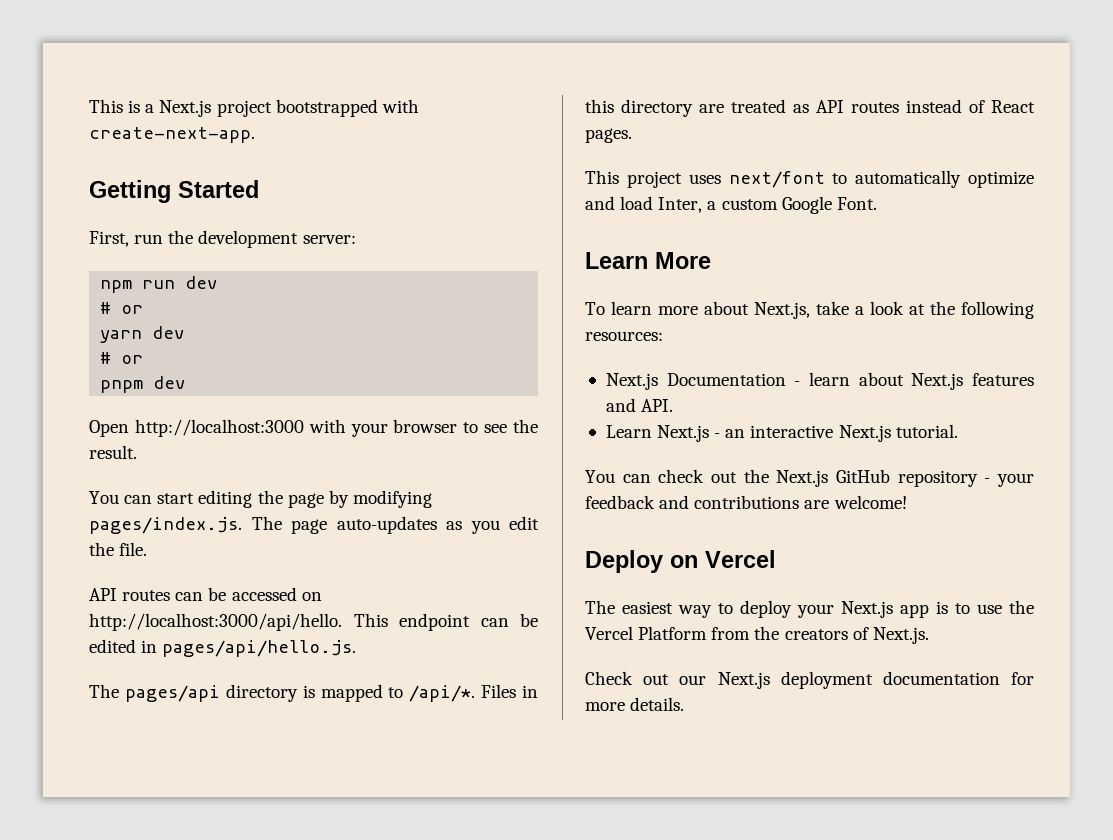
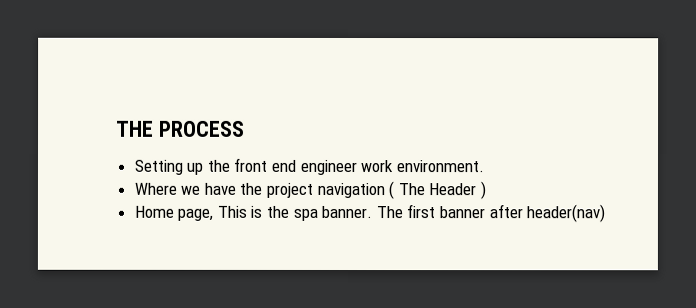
[89,99,419,117] [89,127,255,143] [89,180,259,203] [89,230,356,248] [100,276,218,293] [100,302,144,314] [100,326,185,343] [100,352,144,364] [100,376,186,393] [89,419,538,437] [89,445,137,459] [89,490,432,508] [89,516,539,534] [89,542,148,556] [89,587,322,601] [89,613,538,631] [89,639,357,657] [89,684,538,702] [585,99,1035,117] [585,128,632,143] [585,170,1034,188] [585,196,877,214] [585,252,711,269] [585,301,1034,319] [585,331,663,341] [605,372,1034,390] [605,398,674,412] [605,424,958,442] [585,469,1034,487] [585,495,907,509] [585,550,776,573] [585,600,1034,618] [585,626,929,644] [585,671,1034,689] [585,697,685,711] This is a Next.js project bootstrapped with create-next-app. // Getting Started // First, run the development server: // npm run dev // # or // yarn dev // # or // pnpm dev // Open http://localhost:3000 with your browser to see the result. // You can start editing the page by modifying pages/index.js. The page auto-updates as you edit the file. // API routes can be accessed on http://localhost:3000/api/hello. This endpoint can be edited in pages/api/hello.js. // The pages/api directory is mapped to /api/*. Files in this directory are treated as API routes instead of React pages. // This project uses next/font to automatically optimize and load Inter, a custom Google Font. // Learn More // To learn more about Next.js, take a look at the following resources: // Next.js Documentation - learn about Next.js features and API. // Learn Next.js - an interactive Next.js tutorial. // You can check out the Next.js GitHub repository - your feedback and contributions are welcome! // Deploy on Vercel // The easiest way to deploy your Next.js app is to use the Vercel Platform from the creators of Next.js. // Check out our Next.js deployment documentation for more details. -> [116,120,245,137] [133,157,484,176] [133,181,487,200] [133,204,606,223] THE PROCESS // Setting up the front end engineer work environment. // Where we have the project navigation ( The Header ) // Home page, This is the spa banner. The first banner after header(nav)

